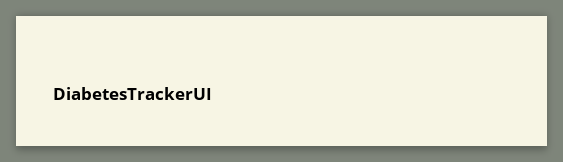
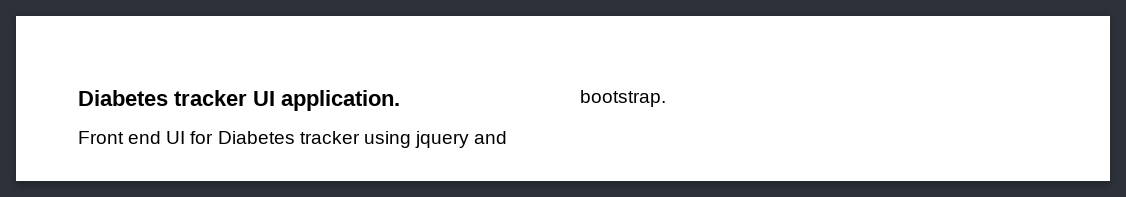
[53,87,212,100] DiabetesTrackerUI -> [78,90,400,111] [78,131,508,148] [580,90,666,107] Diabetes tracker UI application. // Front end UI for Diabetes tracker using jquery and bootstrap.

